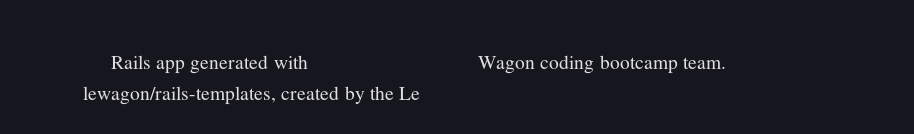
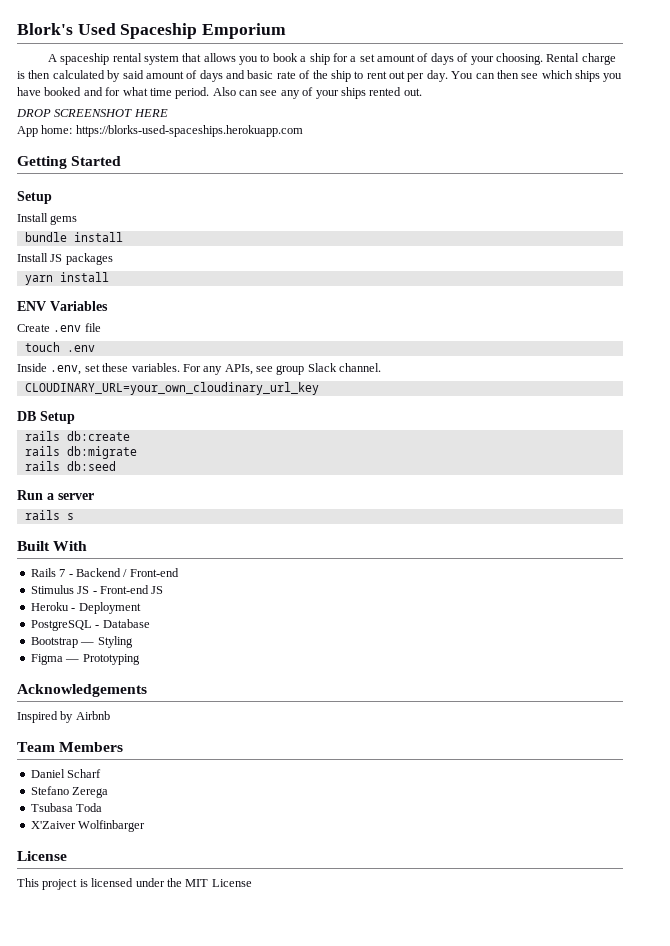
[110,55,308,74] [83,86,421,105] [478,55,726,74] Rails app generated with lewagon/rails-templates, created by the Le Wagon coding bootcamp team. -> [17,23,287,39] [47,53,616,65] [17,70,623,82] [17,87,422,99] [16,109,168,117] [17,125,303,137] [17,156,122,169] [17,191,52,204] [17,213,78,225] [24,232,123,242] [17,253,113,265] [24,272,109,285] [17,301,108,311] [17,323,101,332] [24,342,95,352] [17,363,382,375] [24,382,319,395] [17,411,75,424] [24,431,130,441] [24,446,137,459] [24,461,116,471] [17,490,94,500] [24,510,74,520] [17,541,88,551] [30,568,179,577] [30,585,164,594] [30,602,141,614] [30,619,150,631] [30,636,133,648] [30,654,140,665] [17,684,147,697] [17,711,110,723] [17,742,124,752] [30,769,102,778] [30,786,109,798] [30,803,103,812] [30,820,146,832] [17,851,67,861] [17,878,252,890] Blork's Used Spaceship Emporium // A spaceship rental system that allows you to book a ship for a set amount of days of your choosing. Rental charge is then calculated by said amount of days and basic rate of the ship to rent out per day. You can then see which ships you have booked and for what time period. Also can see any of your ships rented out. // DROP SCREENSHOT HERE // App home: https://blorks-used-spaceships.herokuapp.com // Getting Started // Setup // Install gems // bundle install // Install JS packages // yarn install // ENV Variables // Create .env file // touch .env // Inside .env, set these variables. For any APIs, see group Slack channel. // CLOUDINARY_URL=your_own_cloudinary_url_key // DB Setup // rails db:create // rails db:migrate // rails db:seed // Run a server // rails s // Built With // Rails 7 - Backend / Front-end // Stimulus JS - Front-end JS // Heroku - Deployment // PostgreSQL - Database // Bootstrap — Styling // Figma — Prototyping // Acknowledgements // Inspired by Airbnb // Team Members // Daniel Scharf // Stefano Zerega // Tsubasa Toda // X'Zaiver Wolfinbarger // License // This project is licensed under the MIT License

